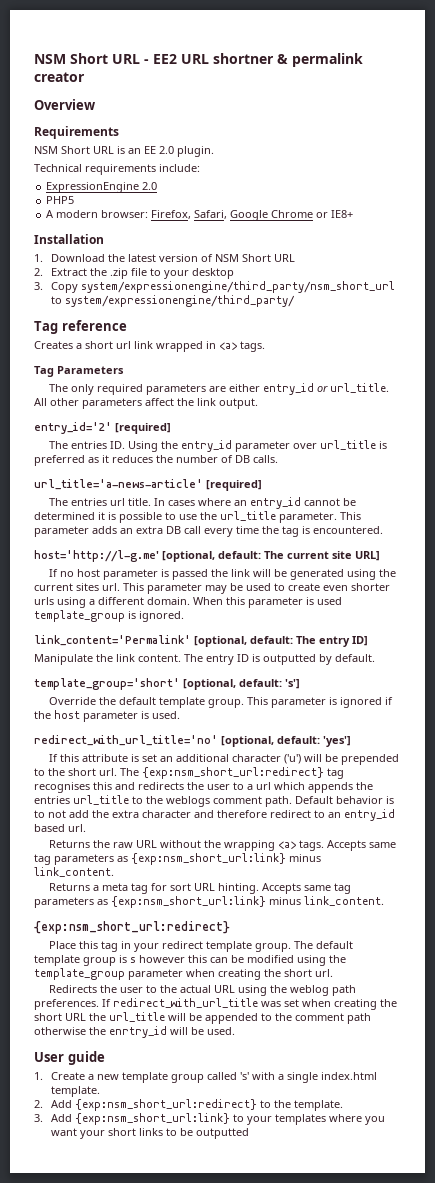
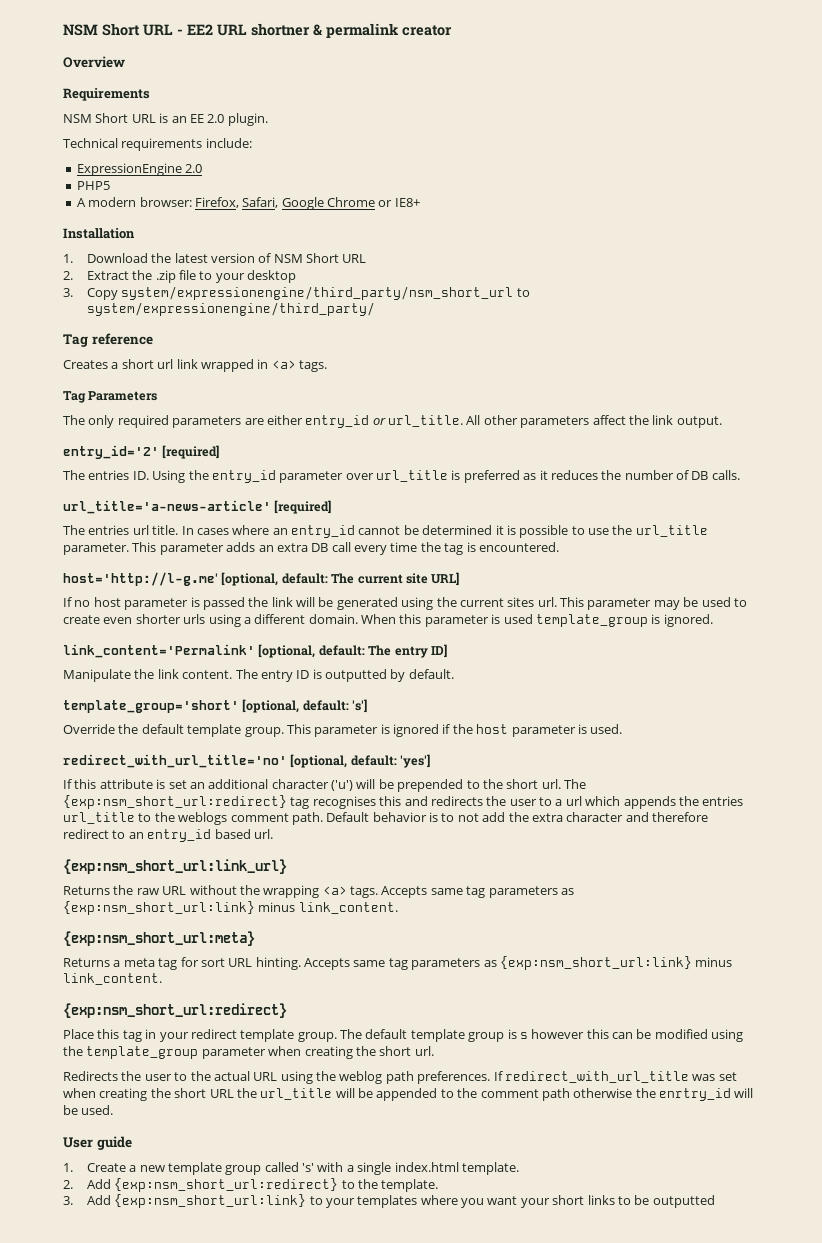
(86, 828) none -> [63,859,287,874] // {exp:nsm_short_url:link_url}
(114, 872) none -> [63,931,255,946] // {exp:nsm_short_url:meta}

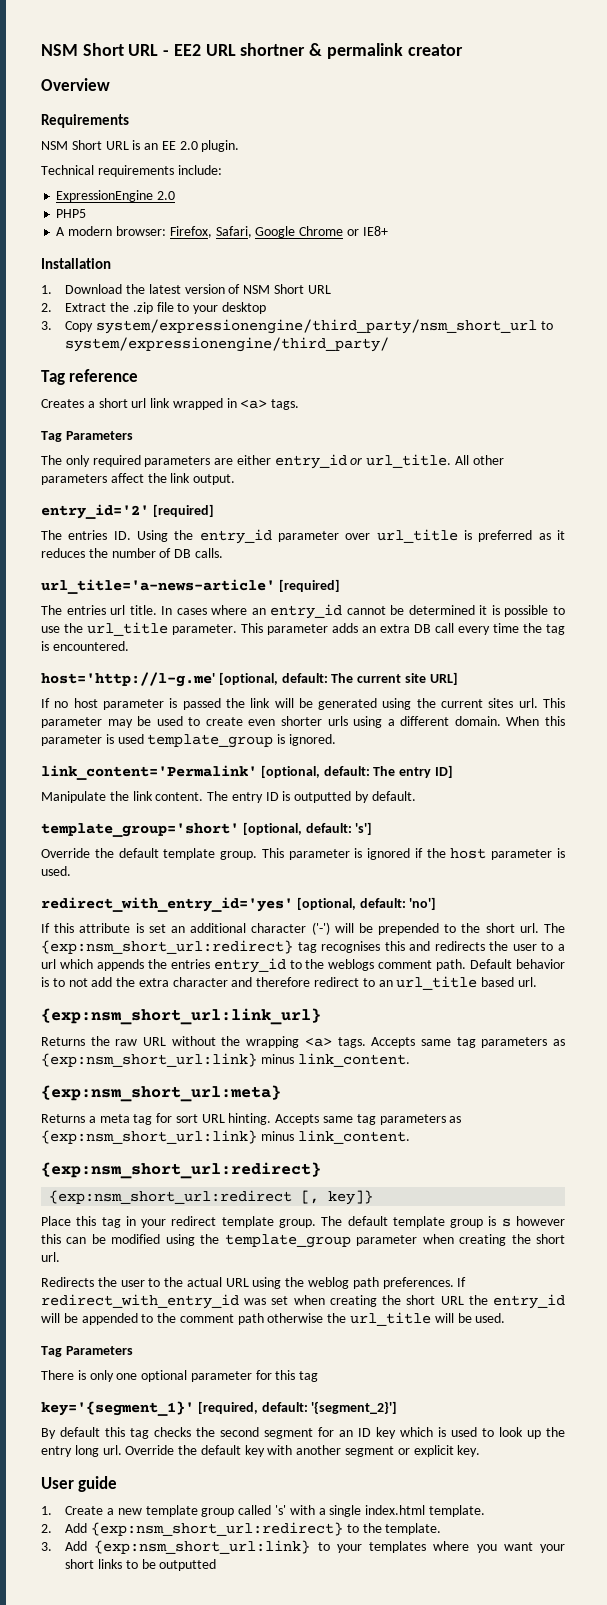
[63,754,431,768] redirect_with_url_title='no' [optional, default: 'yes'] -> [41,897,437,912] redirect_with_entry_id='yes' [optional, default: 'no']
[331,780,353,791] ('u') -> [311,922,330,935] ('-')
[63,812,135,824] url_title -> [213,958,286,973] entry_id
[147,829,212,842] entry_id -> [396,976,478,990] url_title
(287, 1010) none -> [49,1190,374,1205] // {exp:nsm_short_url:redirect [, key]}
[504,1071,689,1083] redirect_with_url_title -> [41,1294,239,1309] redirect_with_entry_id
[260,1088,333,1100] url_title -> [493,1294,565,1309] entry_id
[659,1088,731,1101] enrtry_id -> [350,1312,432,1326] url_title
(114, 1110) none -> [41,1346,133,1357] [41,1370,319,1382] [41,1401,398,1416] [41,1427,565,1439] [41,1445,481,1457] // Tag Parameters // There is only one optional parameter for this tag // key='{segment_1}' [required, default: '{segment_2}'] // By default this tag checks the second segment for an ID key which is used to look up the entry long url. Override the default key with another segment or explicit key.

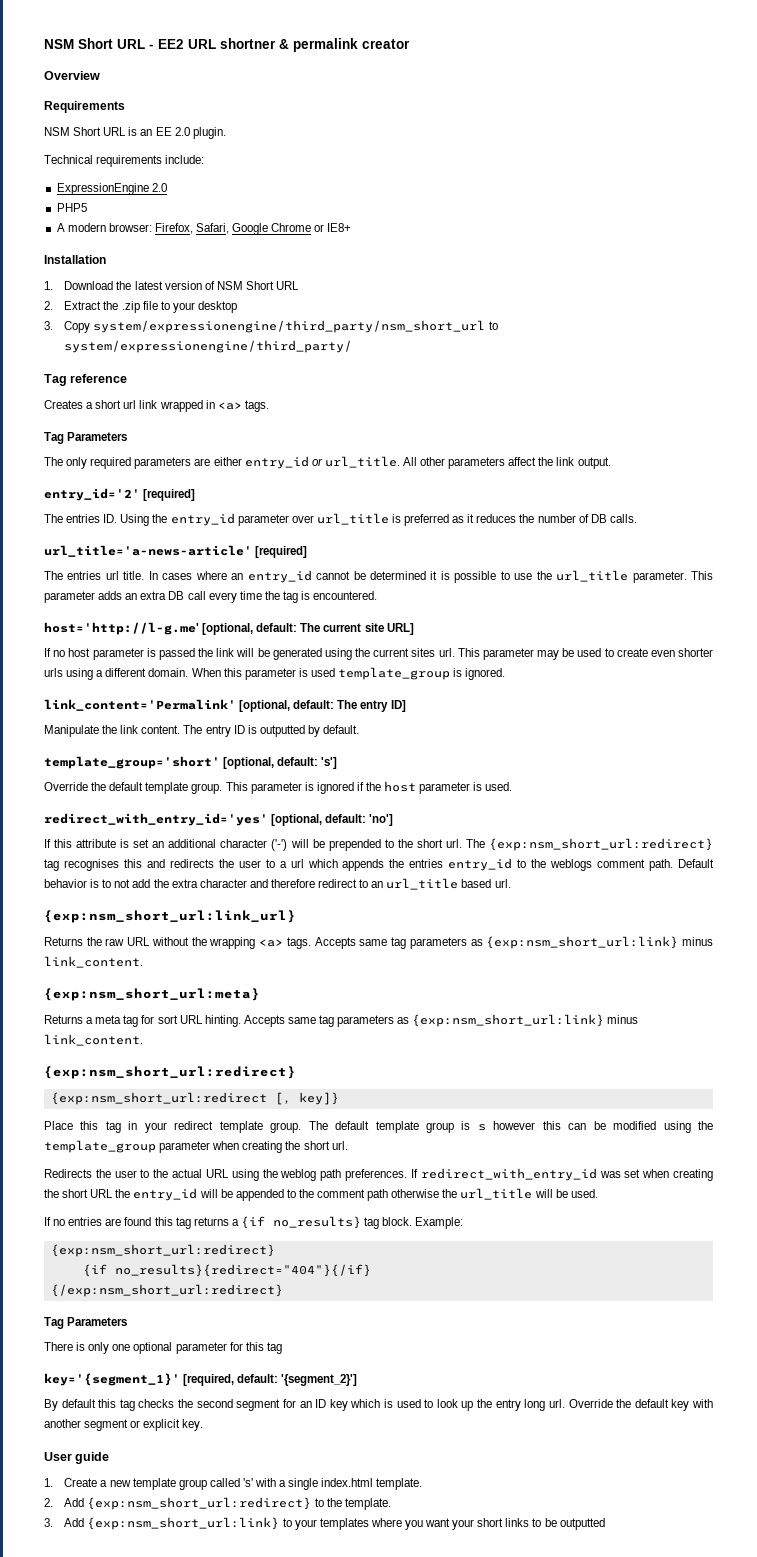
(506, 1318) none -> [44,1216,464,1229] [50,1244,275,1257] [82,1264,371,1277] [50,1284,283,1297] // If no entries are found this tag returns a {if no_results} tag block. Example: // {exp:nsm_short_url:redirect} // {if no_results}{redirect="404"}{/if} // {/exp:nsm_short_url:redirect}

